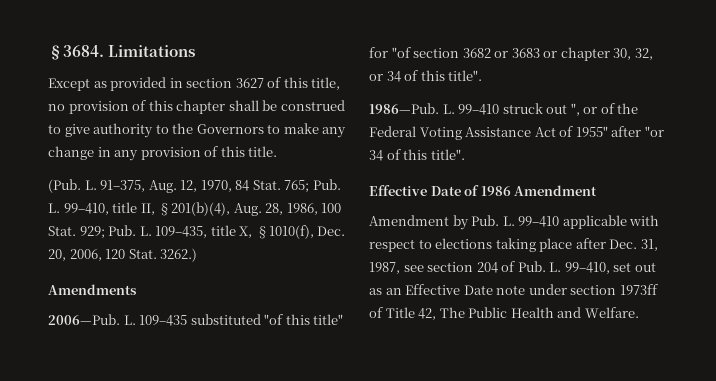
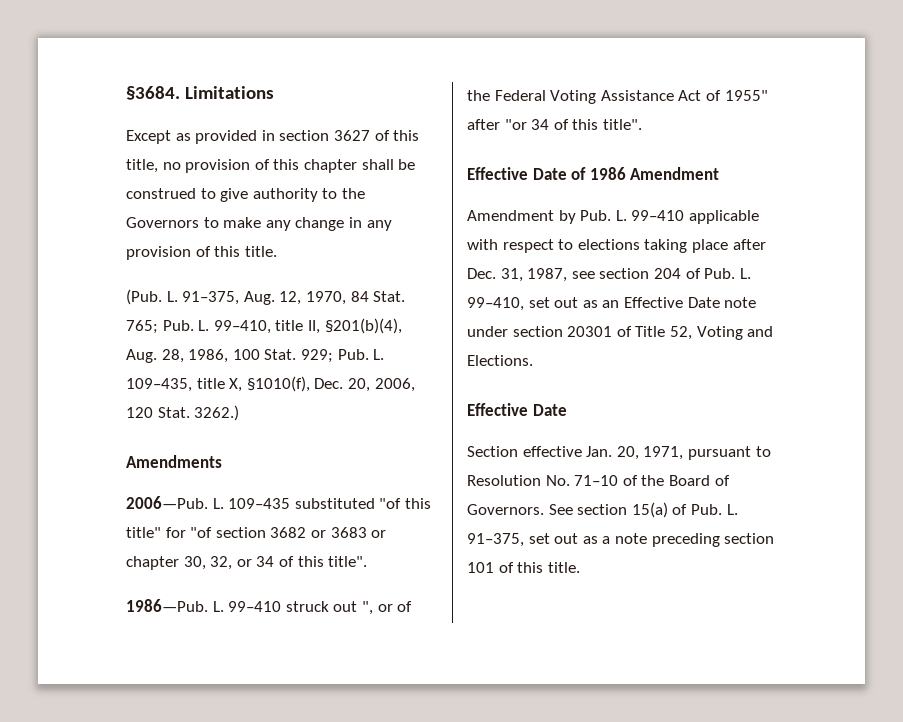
[619,284,658,295] 1973ff -> [567,326,613,337] 20301
[418,307,639,320] 42, The Public Health and Welfare. -> [669,326,774,340] [467,355,533,366] [467,403,567,416] [467,446,771,460] [467,475,730,486] [467,502,738,518] [467,533,775,547] [467,562,580,573] 52, Voting and Elections. // Effective Date // Section effective Jan. 20, 1971, pursuant to Resolution No. 71–10 of the Board of Governors. See section 15(a) of Pub. L. 91–375, set out as a note preceding section 101 of this title.

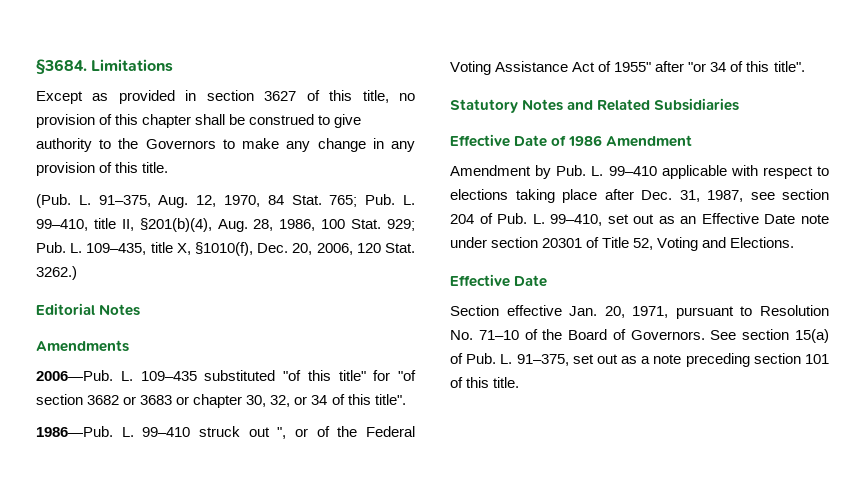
(240, 413) none -> [36,303,141,316] // Editorial Notes
(642, 124) none -> [450,98,740,113] // Statutory Notes and Related Subsidiaries

